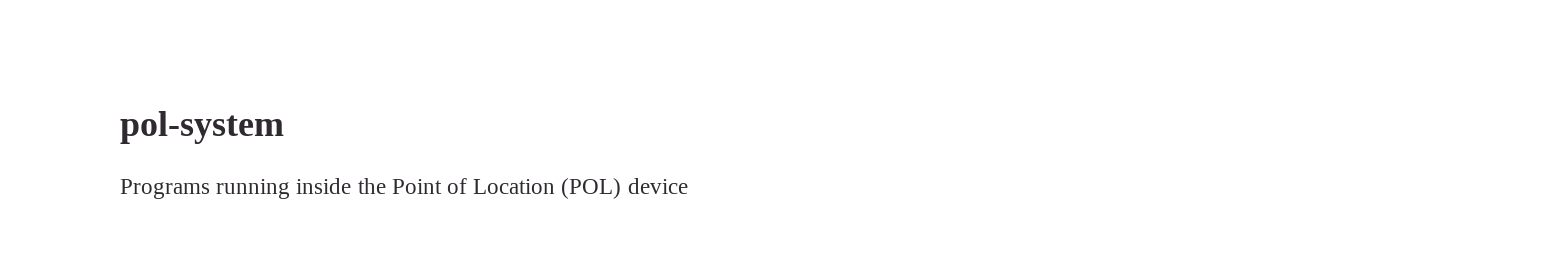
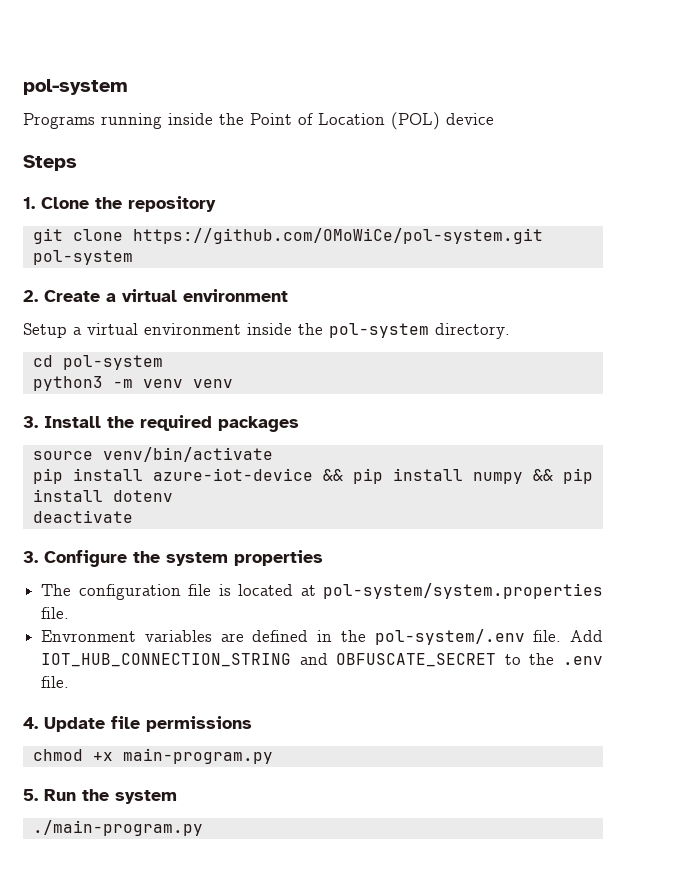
(688, 186) none -> [23,155,77,171] [23,196,216,212] [32,228,543,244] [32,250,133,265] [23,289,288,302] [23,323,510,339] [32,355,163,370] [32,376,233,391] [23,415,299,432] [32,447,273,462] [32,468,593,484] [32,489,173,502] [32,510,133,523] [23,550,323,567] [41,583,603,600] [41,607,70,619] [41,629,603,645] [41,653,603,667] [41,676,70,688] [23,716,252,732] [32,748,273,764] [23,789,177,804] [32,820,203,836] // Steps // 1. Clone the repository // git clone https://github.com/OMoWiCe/pol-system.git pol-system // 2. Create a virtual environment // Setup a virtual environment inside the pol-system directory. // cd pol-system // python3 -m venv venv // 3. Install the required packages // source venv/bin/activate // pip install azure-iot-device && pip install numpy && pip install dotenv // deactivate // 3. Configure the system properties // The configuration file is located at pol-system/system.properties file. // Envronment variables are defined in the pol-system/.env file. Add IOT_HUB_CONNECTION_STRING and OBFUSCATE_SECRET to the .env file. // 4. Update file permissions // chmod +x main-program.py // 5. Run the system // ./main-program.py

